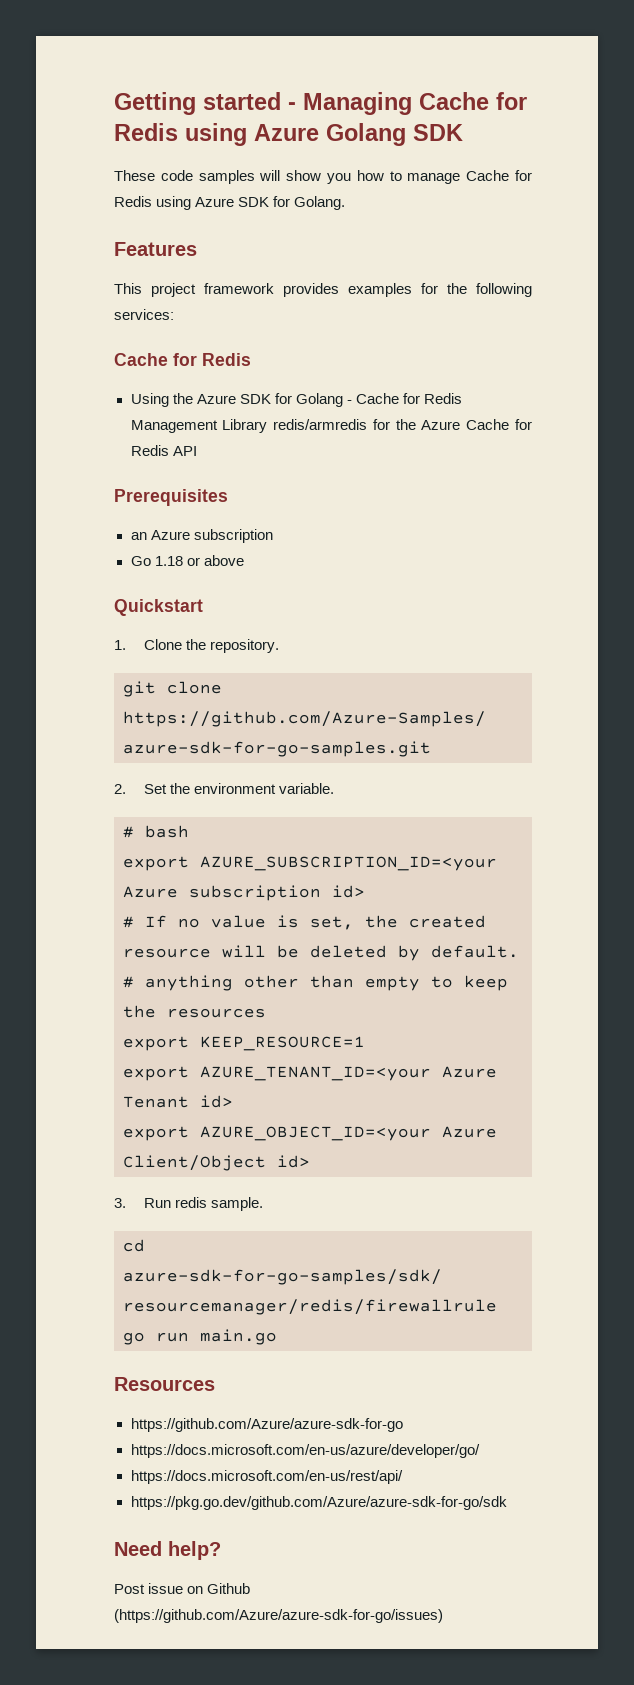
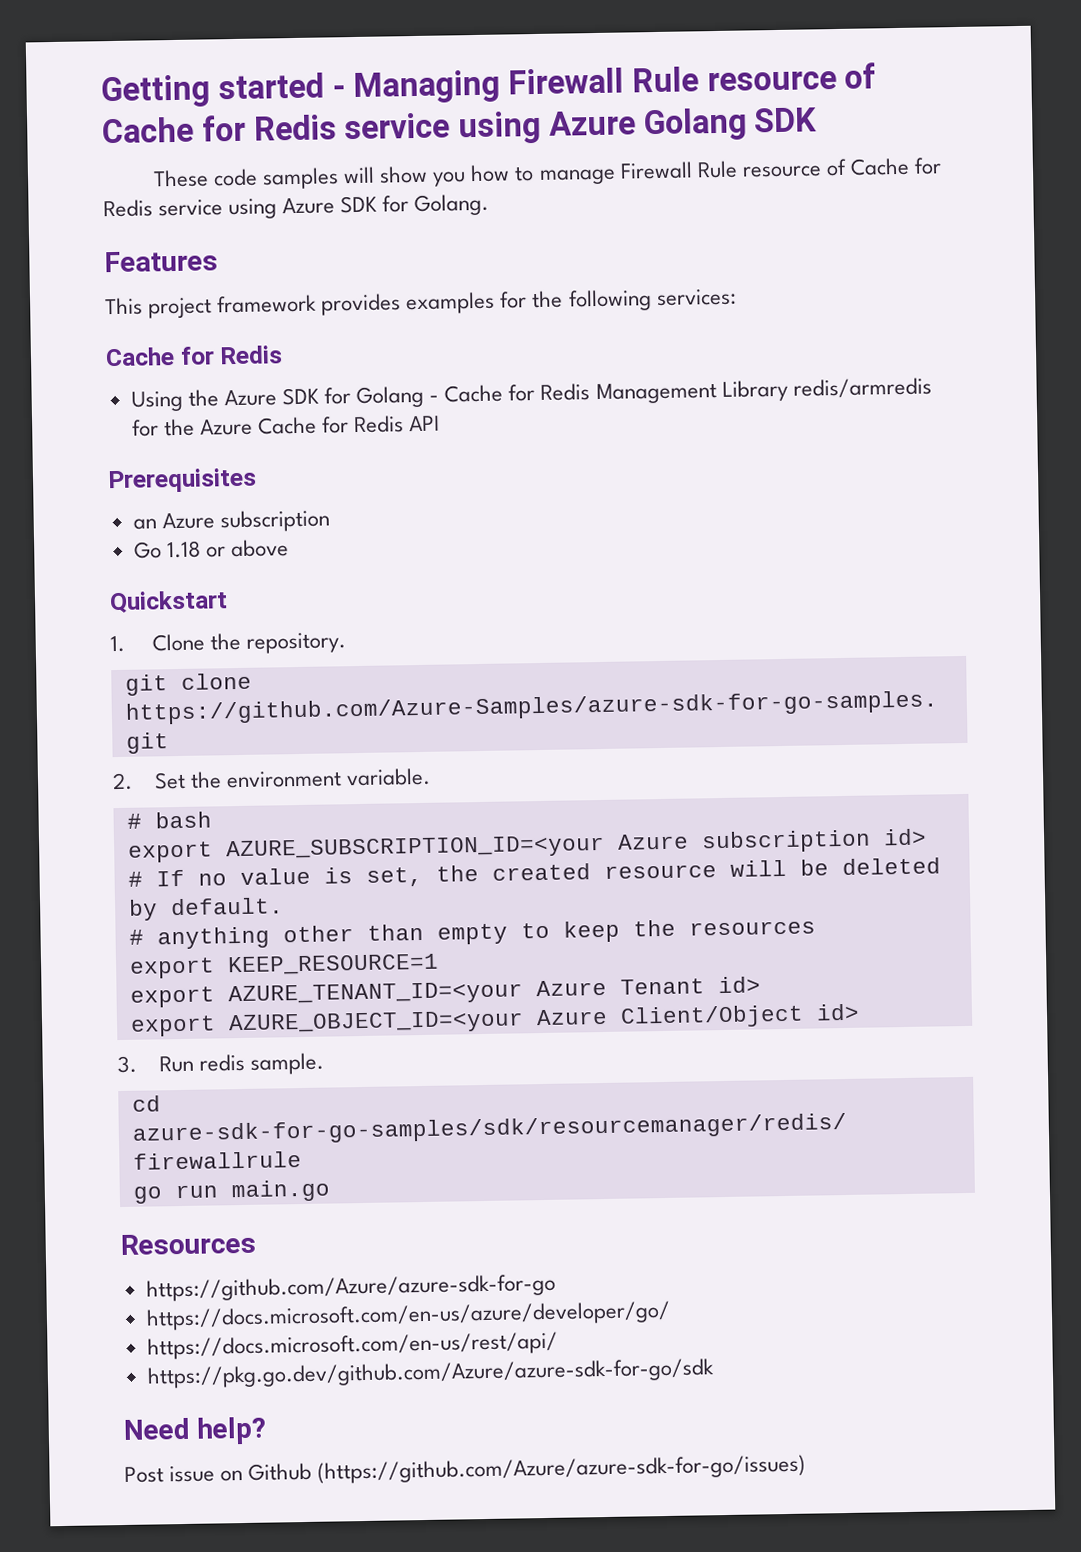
[419,92,527,110] [114,123,178,141] Cache for Redis -> [508,62,877,95] [102,112,451,144] Firewall Rule resource of Cache for Redis service
[466,170,533,181] [114,196,152,207] Cache for Redis -> [619,157,942,180] [103,199,224,218] Firewall Rule resource of Cache for Redis service

